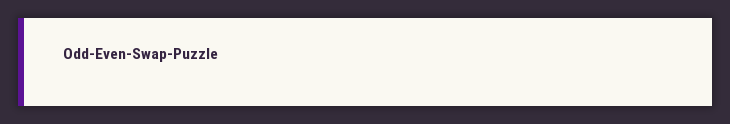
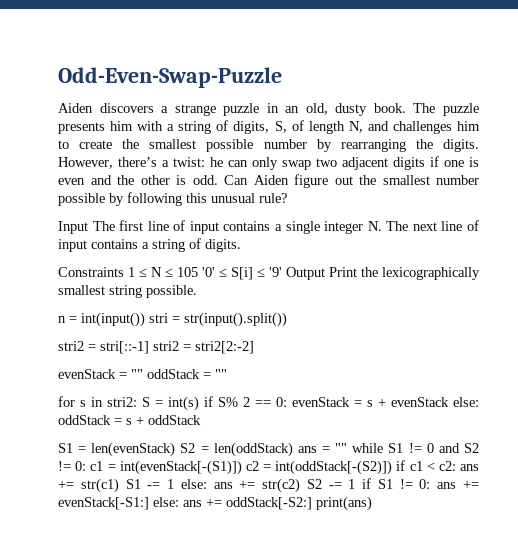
(218, 55) none -> [58,103,479,116] [58,120,480,134] [58,139,479,152] [58,156,479,170] [58,174,479,188] [58,192,287,206] [58,220,479,234] [58,238,241,252] [58,267,480,280] [58,285,197,298] [58,312,287,327] [58,341,254,354] [58,369,227,379] [58,396,479,411] [58,415,201,425] [58,442,480,457] [58,460,480,475] [58,478,479,493] [58,496,372,511] // Aiden discovers a strange puzzle in an old, dusty book. The puzzle presents him with a string of digits, S, of length N, and challenges him to create the smallest possible number by rearranging the digits. However, there’s a twist: he can only swap two adjacent digits if one is even and the other is odd. Can Aiden figure out the smallest number possible by following this unusual rule? // Input The first line of input contains a single integer N. The next line of input contains a string of digits. // Constraints 1 ≤ N ≤ 105 '0' ≤ S[i] ≤ '9' Output Print the lexicographically smallest string possible. // n = int(input()) stri = str(input().split()) // stri2 = stri[::-1] stri2 = stri2[2:-2] // evenStack = "" oddStack = "" // for s in stri2: S = int(s) if S% 2 == 0: evenStack = s + evenStack else: oddStack = s + oddStack // S1 = len(evenStack) S2 = len(oddStack) ans = "" while S1 != 0 and S2 != 0: c1 = int(evenStack[-(S1)]) c2 = int(oddStack[-(S2)]) if c1 < c2: ans += str(c1) S1 -= 1 else: ans += str(c2) S2 -= 1 if S1 != 0: ans += evenStack[-S1:] else: ans += oddStack[-S2:] print(ans)

